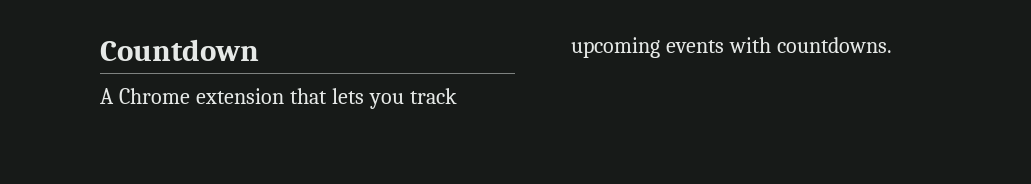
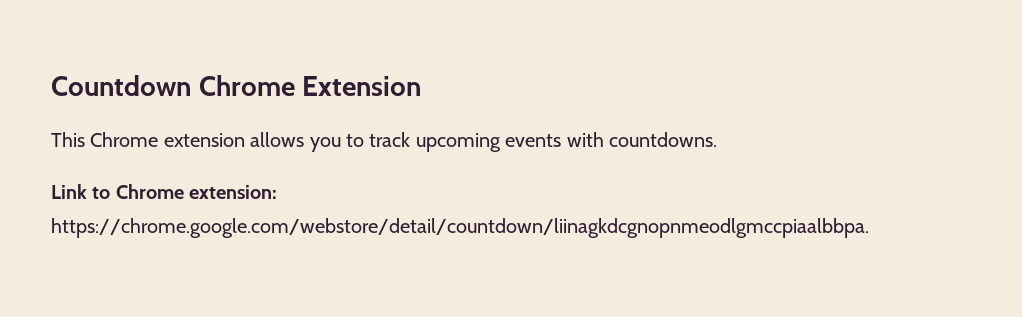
[100,88,404,109] // A Chrome extension that lets you -> [198,75,422,96] [51,132,364,152] Chrome Extension // This Chrome extension allows you to
(892, 45) none -> [51,184,278,199] [51,218,869,238] // Link to Chrome extension: https://chrome.google.com/webstore/detail/countdown/liinagkdcgnopnmeodlgmccpiaalbbpa.

